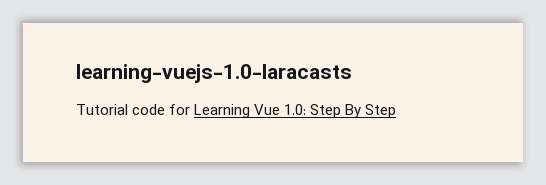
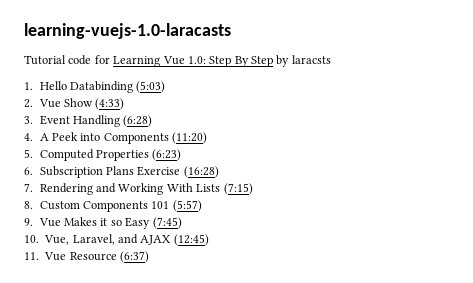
(397, 111) none -> [276,55,331,67] [24,81,166,93] [24,98,125,110] [24,115,153,127] [24,132,208,144] [24,149,182,161] [24,166,219,178] [24,183,253,195] [24,200,202,212] [24,217,182,229] [24,234,209,246] [24,251,149,263] by laracsts // 1. Hello Databinding (5:03) // 2. Vue Show (4:33) // 3. Event Handling (6:28) // 4. A Peek into Components (11:20) // 5. Computed Properties (6:23) // 6. Subscription Plans Exercise (16:28) // 7. Rendering and Working With Lists (7:15) // 8. Custom Components 101 (5:57) // 9. Vue Makes it so Easy (7:45) // 10. Vue, Laravel, and AJAX (12:45) // 11. Vue Resource (6:37)

